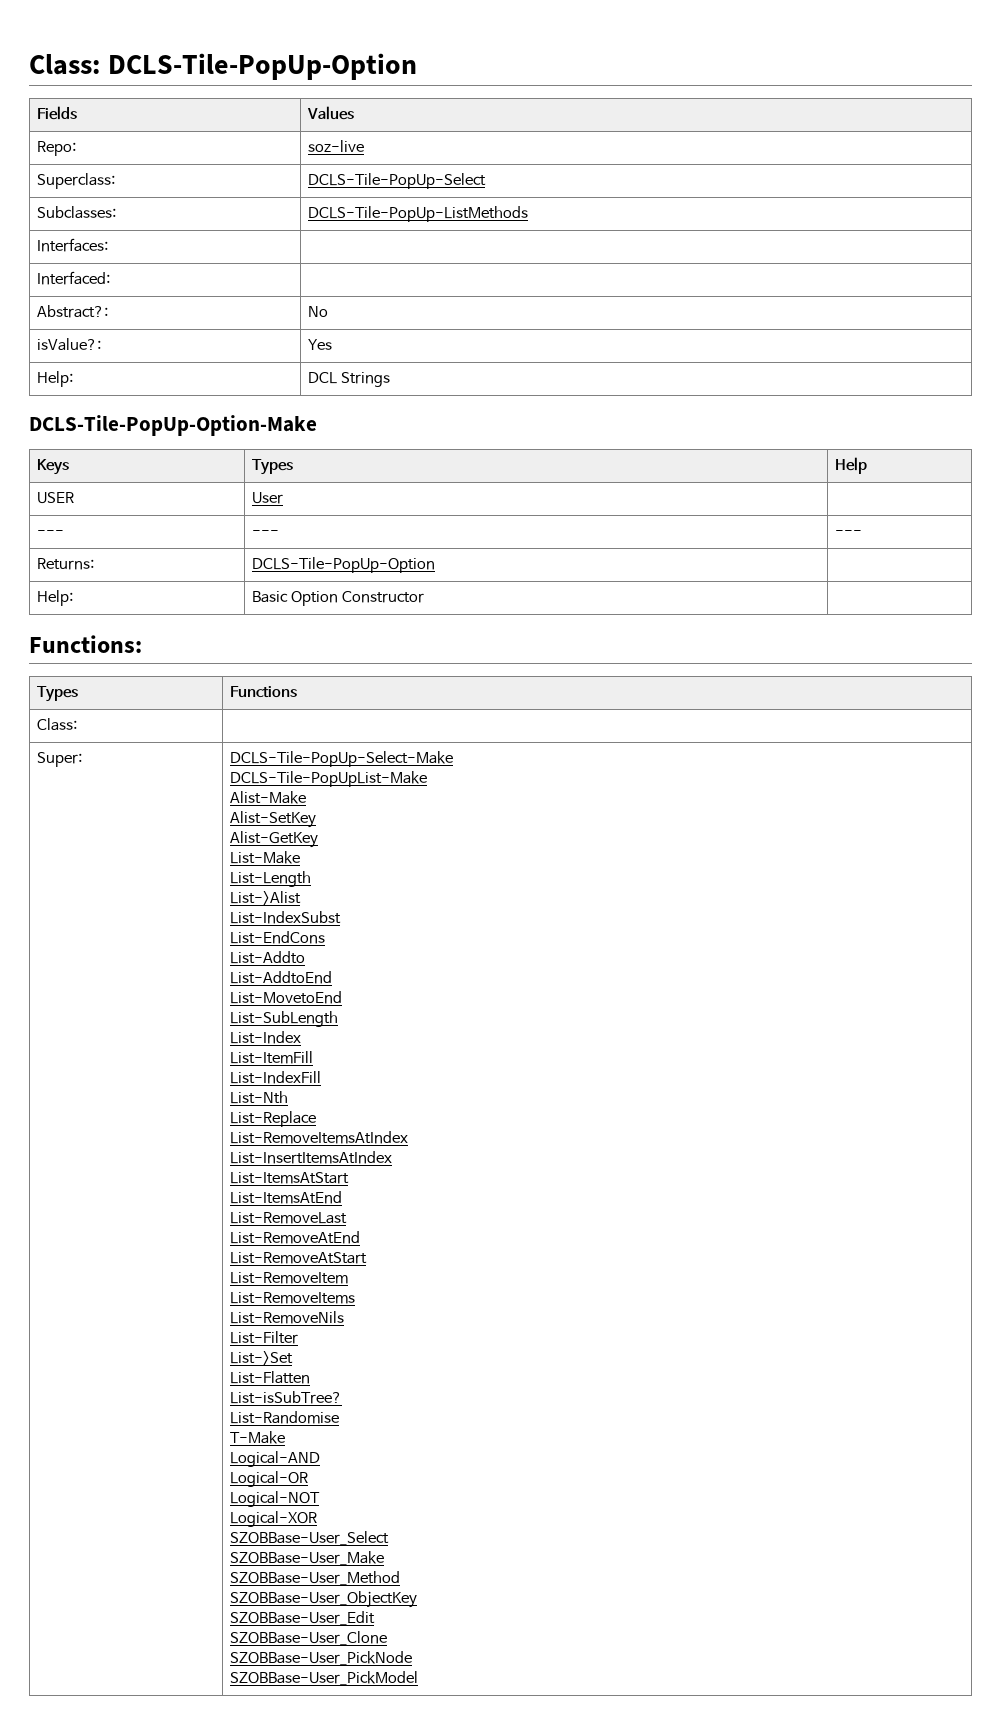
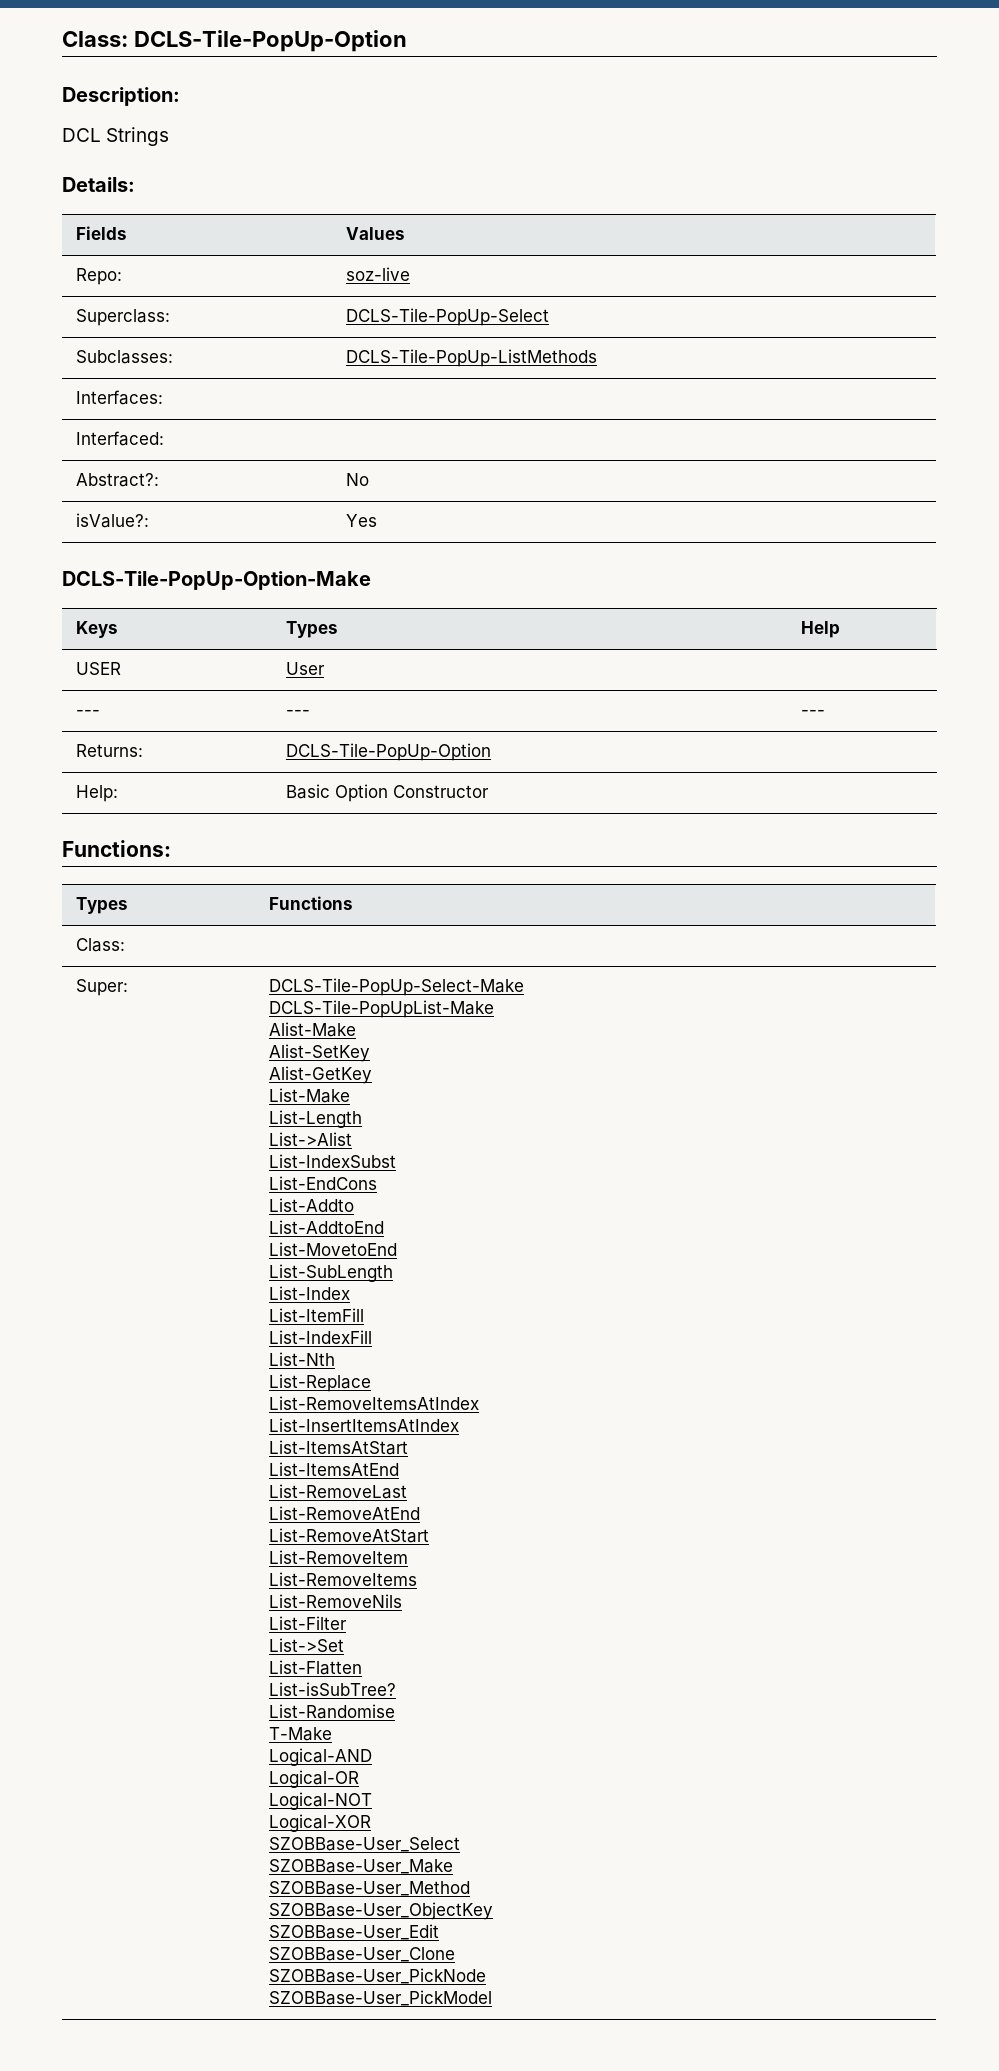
(417, 66) none -> [62,87,180,106] [62,127,170,146] [62,177,135,192] // Description: // DCL Strings // Details:
[37,371,74,387] [308,372,391,387] // Help: | DCL Strings -> (377, 520) none

